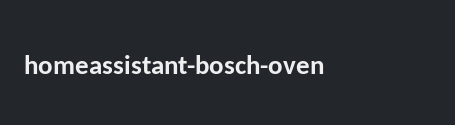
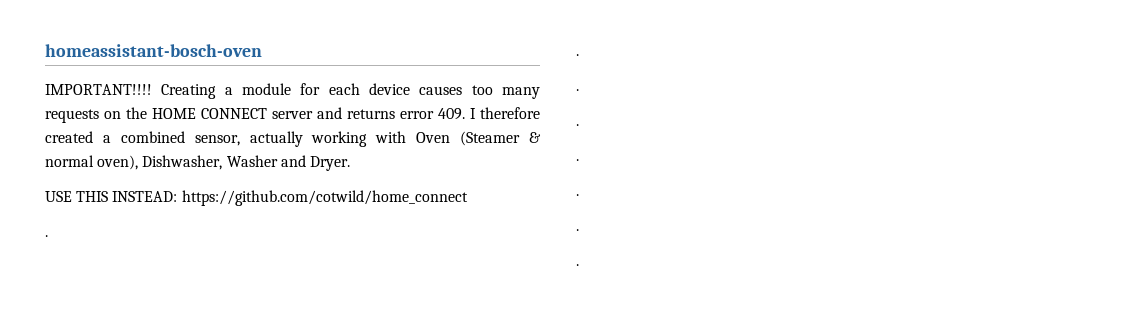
(324, 64) none -> [45,83,540,99] [45,107,540,123] [45,131,542,147] [45,155,350,171] [45,190,468,206] [45,235,48,237] [576,54,579,56] [576,89,579,91] [576,124,579,126] [576,159,579,161] [576,194,579,196] [576,229,579,231] [576,264,579,266] // IMPORTANT!!!! Creating a module for each device causes too many requests on the HOME CONNECT server and returns error 409. I therefore created a combined sensor, actually working with Oven (Steamer & normal oven), Dishwasher, Washer and Dryer. // USE THIS INSTEAD: https://github.com/cotwild/home_connect // . // . // . // . // . // . // . // .

